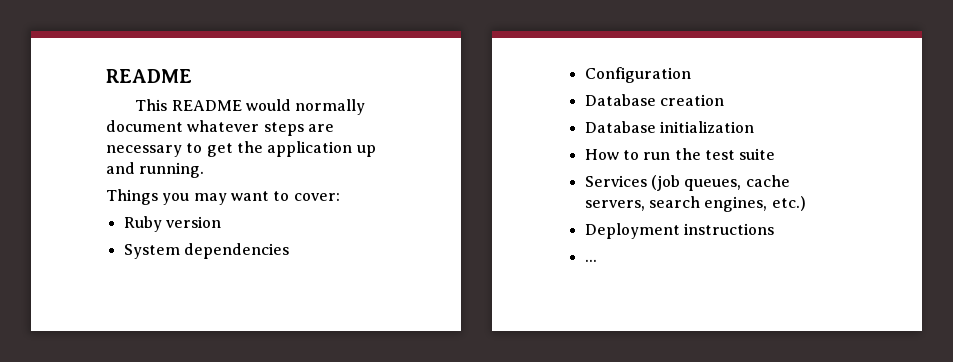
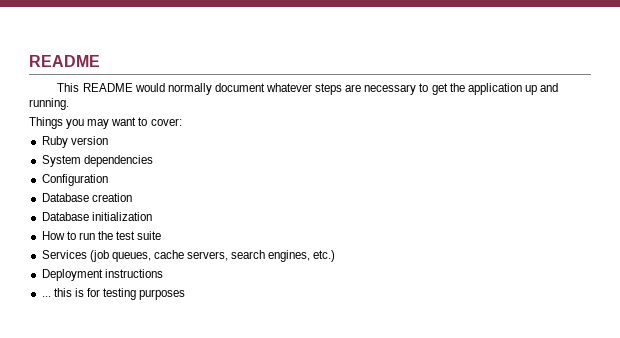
(597, 260) none -> [53,288,186,300] this is for testing purposes

